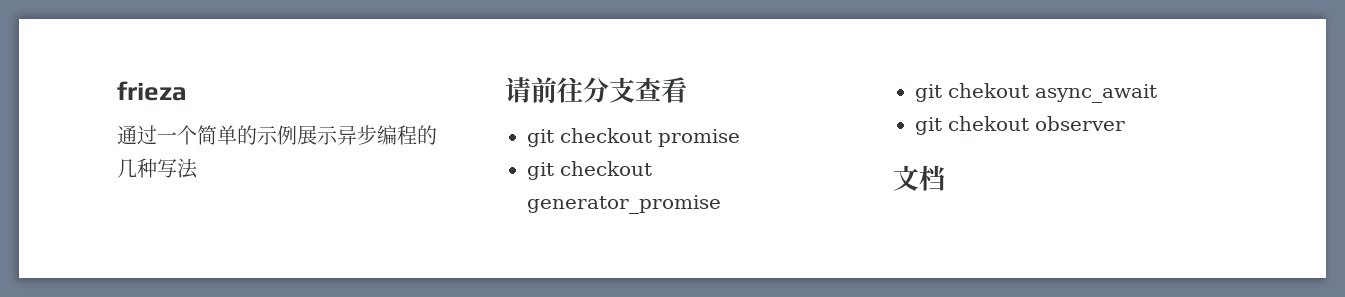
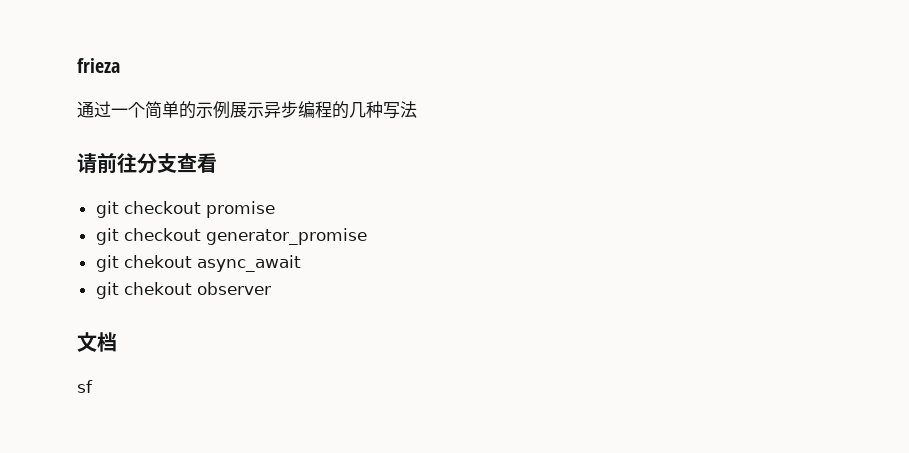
(945, 178) none -> [77,380,93,393] // sf

